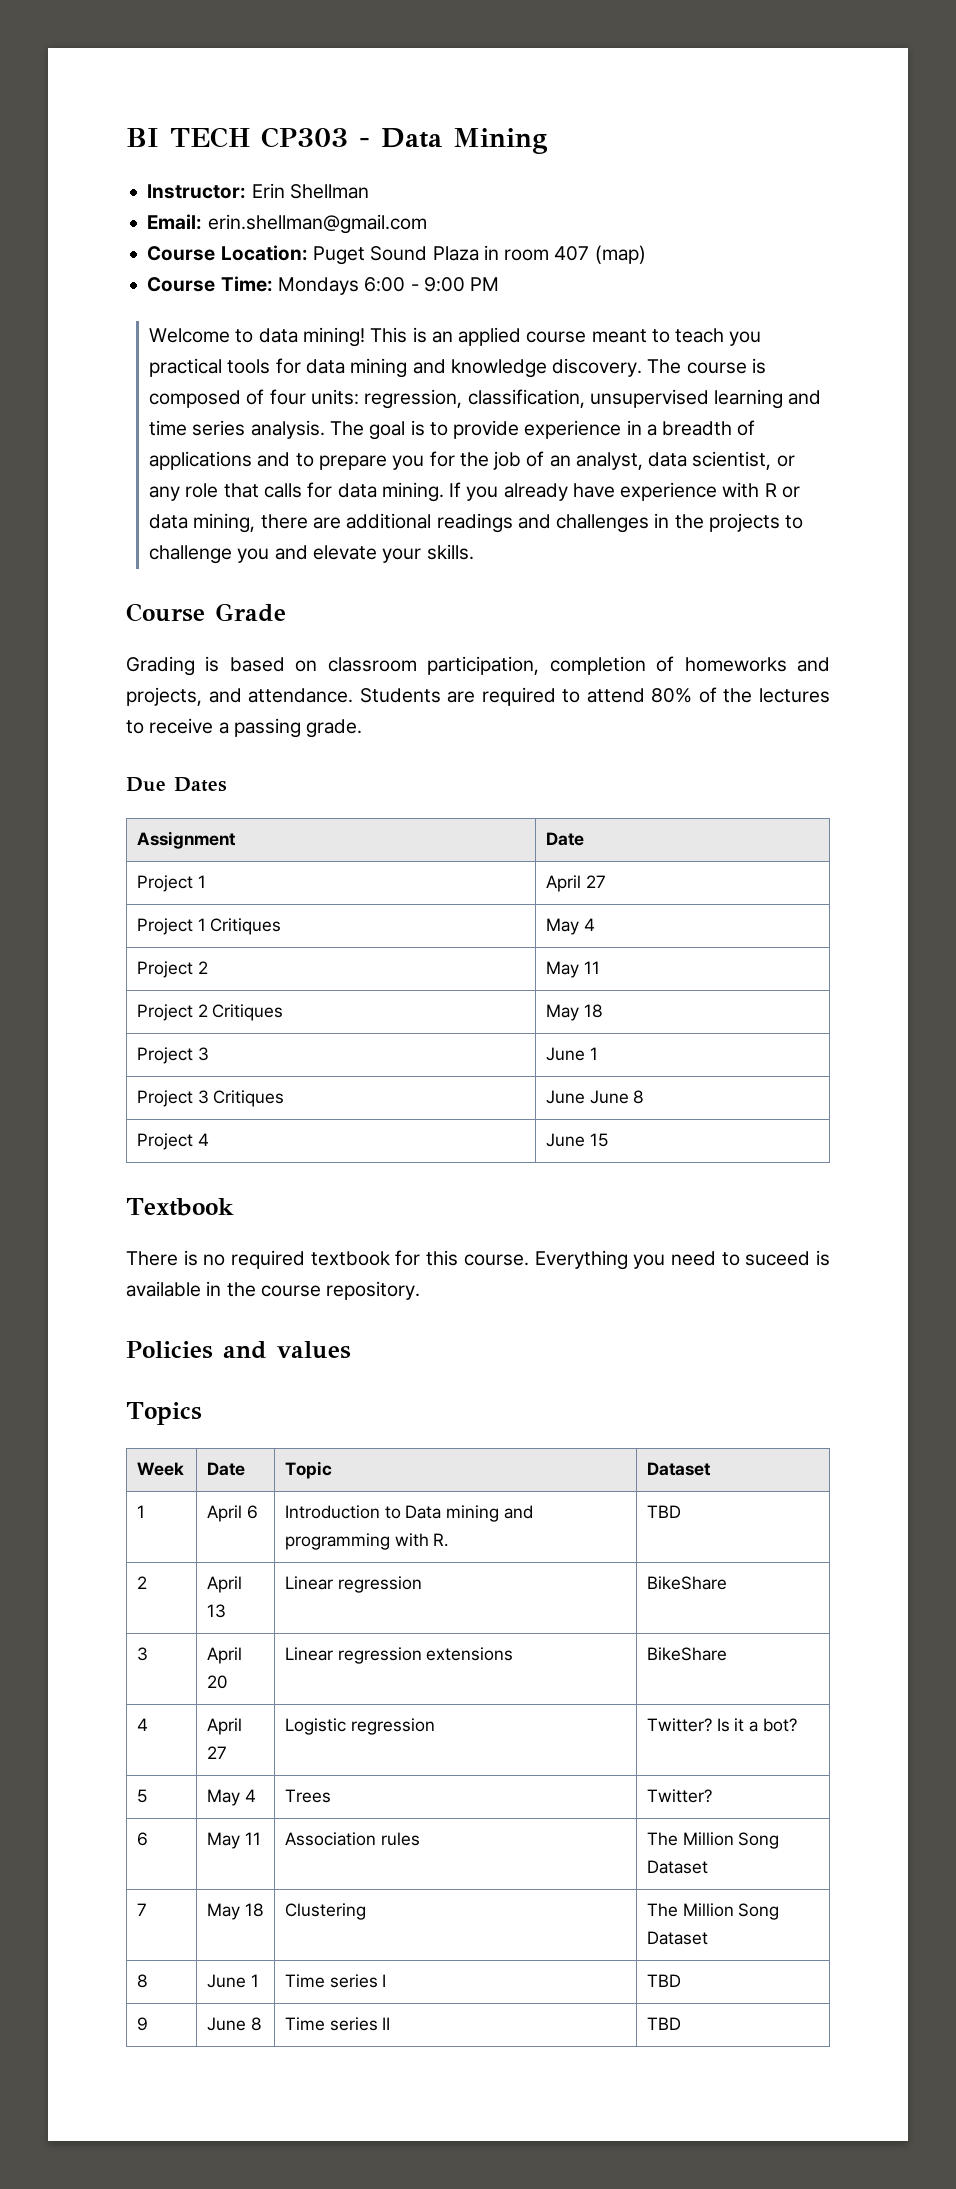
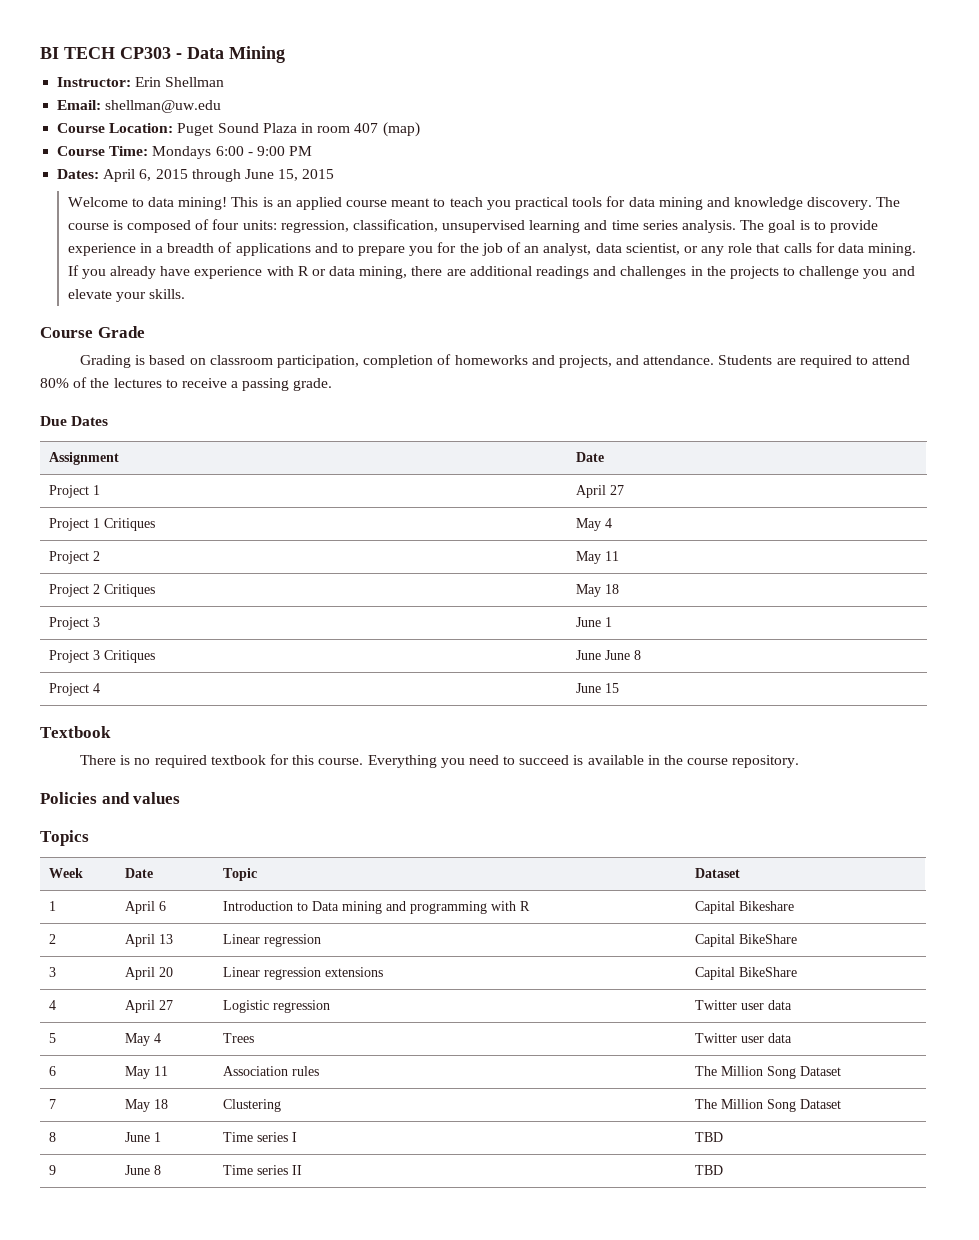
[207,214,427,234] erin.shellman@gmail.com -> [105,100,222,113] shellman@uw.edu
(500, 284) none -> [57,169,335,182] // Dates: April 6, 2015 through June 15, 2015
[745,1251,811,1266] suceed -> [519,755,570,765] succeed
[433,1533,449,1547] [647,1505,682,1518] R. | TBD -> [520,901,531,911] [695,901,795,914] R | Capital Bikeshare
(422, 1584) none -> [695,934,736,947] Capital
(514, 1654) none -> [695,967,736,980] Capital
[647,1718,797,1732] Twitter? Is it a bot? -> [695,1000,793,1010] Twitter user data
[647,1789,713,1803] Twitter? -> [695,1033,793,1043] Twitter user data

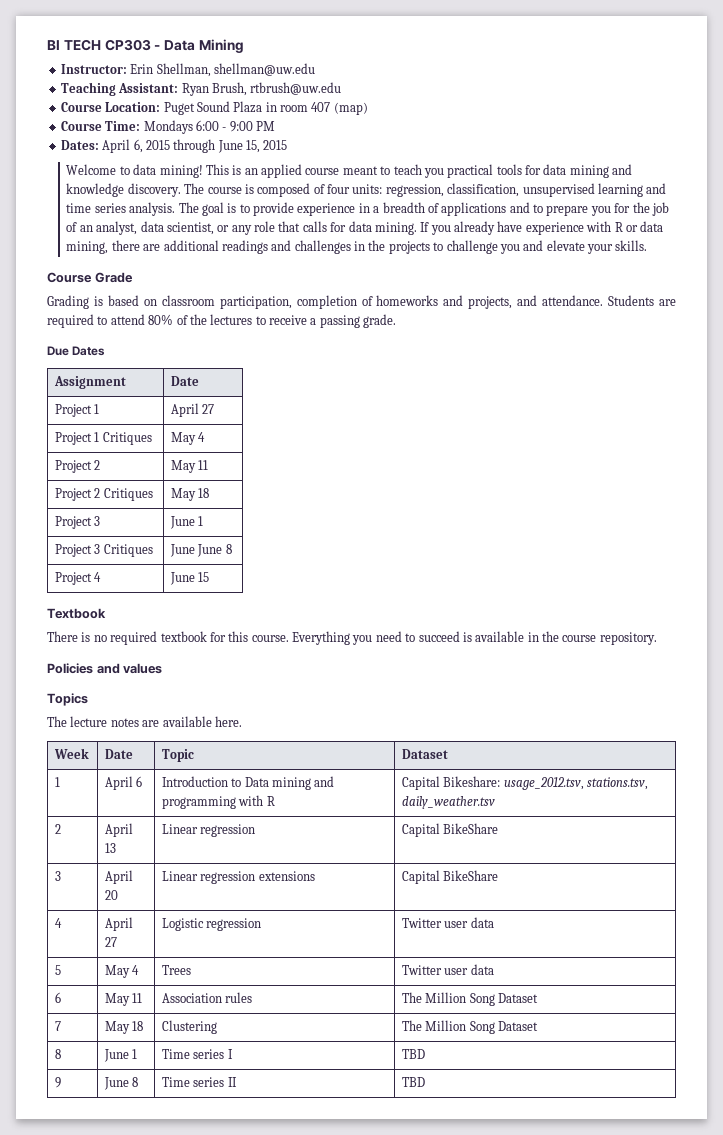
[165,77,225,87] [57,100,222,113] Shellman // Email: shellman@uw.edu -> [156,63,315,77] [60,82,342,96] Shellman, shellman@uw.edu // Teaching Assistant: Ryan Brush, rtbrush@uw.edu
(89, 838) none -> [47,716,242,727] // The lecture notes are available here.
[739,901,795,911] Bikeshare -> [443,776,648,790] [401,796,495,809] Bikeshare: usage_2012.tsv, stations.tsv, daily_weather.tsv

